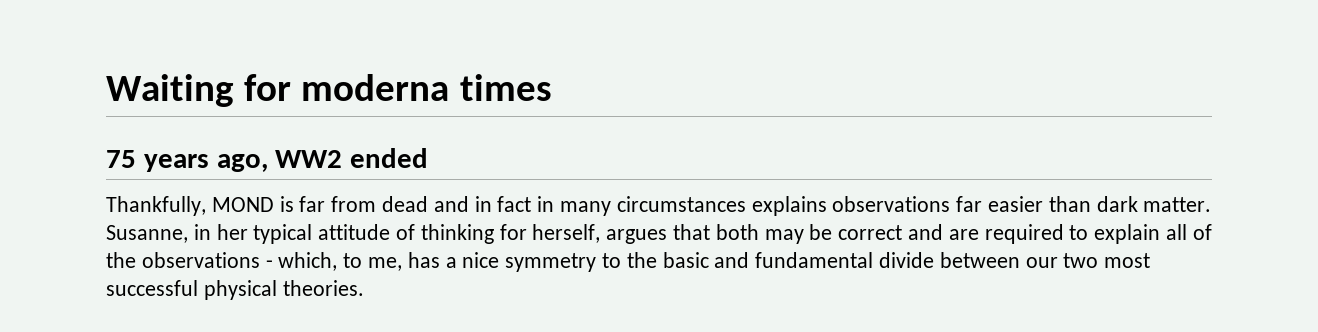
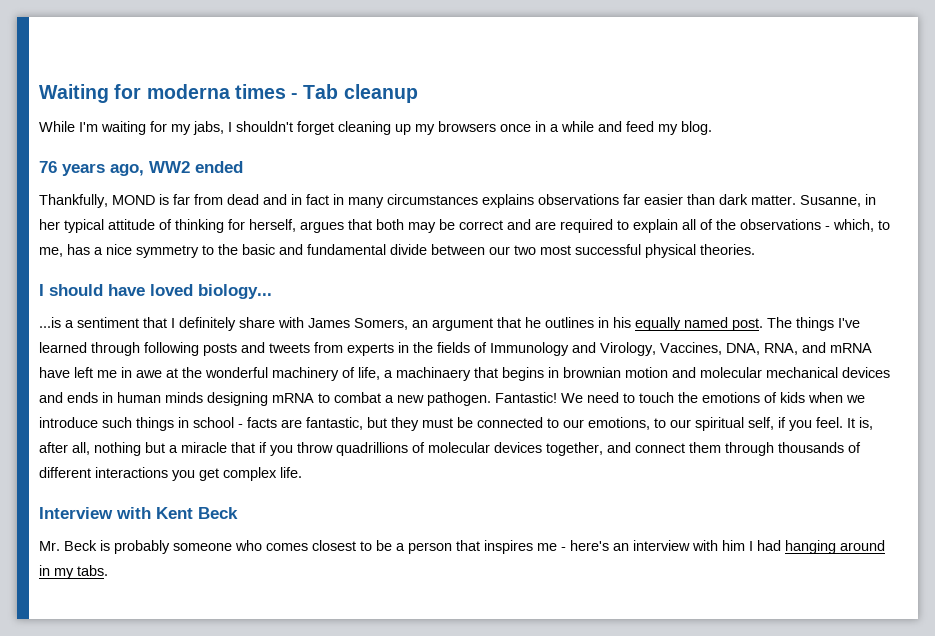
[106,150,136,168] // 75 -> [291,84,418,103] [39,121,712,135] [39,161,57,173] - Tab cleanup // While I'm waiting for my jabs, I shouldn't forget cleaning up my browsers once in a while and feed my blog. // 76
(364, 288) none -> [39,284,272,299] [39,317,860,331] [39,342,872,356] [39,367,890,381] [39,392,865,406] [39,417,873,431] [39,442,861,456] [39,467,302,481] [39,507,238,519] [39,540,885,554] [39,565,108,579] // I should have loved biology... // ...is a sentiment that I definitely share with James Somers, an argument that he outlines in his equally named post. The things I've learned through following posts and tweets from experts in the fields of Immunology and Virology, Vaccines, DNA, RNA, and mRNA have left me in awe at the wonderful machinery of life, a machinaery that begins in brownian motion and molecular mechanical devices and ends in human minds designing mRNA to combat a new pathogen. Fantastic! We need to touch the emotions of kids when we introduce such things in school - facts are fantastic, but they must be connected to our emotions, to our spiritual self, if you feel. It is, after all, nothing but a miracle that if you throw quadrillions of molecular devices together, and connect them through thousands of different interactions you get complex life. // Interview with Kent Beck // Mr. Beck is probably someone who comes closest to be a person that inspires me - here's an interview with him I had hanging around in my tabs.

